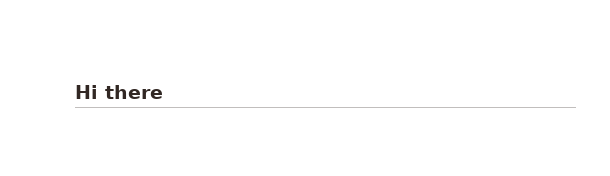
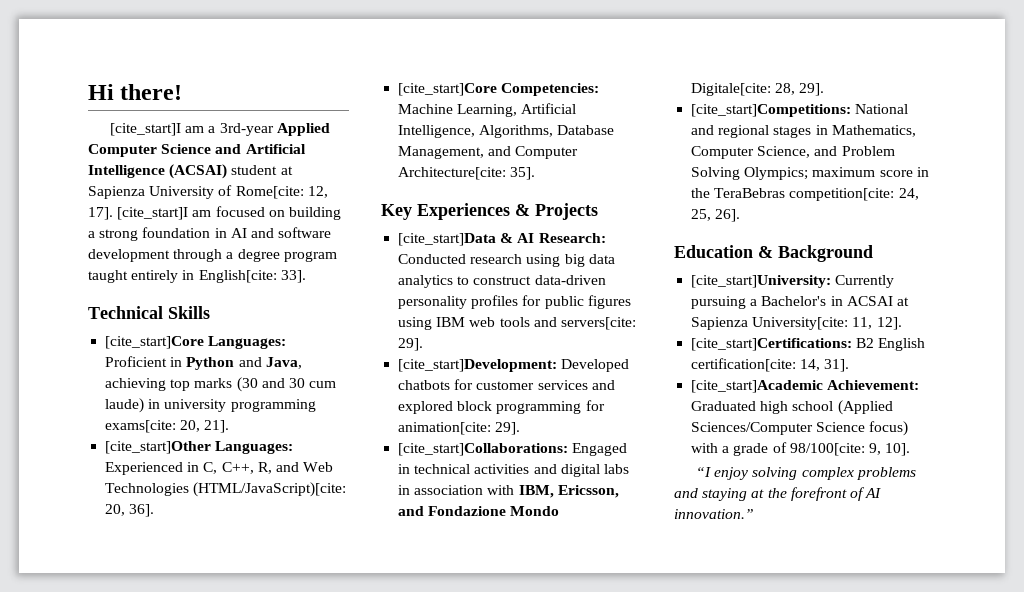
[105,85,163,99] there -> [120,84,183,100] [109,123,330,136] [88,144,306,157] [88,164,293,179] [88,185,328,199] [88,206,341,220] [88,227,332,241] [88,249,337,262] [88,270,306,283] [88,306,210,319] [105,336,287,349] [105,356,302,370] [105,377,337,392] [105,398,316,413] [105,420,230,433] [105,441,294,454] [105,462,334,475] [105,482,347,497] [105,504,155,517] [398,83,600,96] [398,103,577,117] [398,125,615,138] [398,146,579,159] [398,167,536,180] [381,203,598,220] [398,233,606,246] [398,254,615,267] [398,275,606,288] [398,295,631,309] [398,317,636,330] [398,338,424,351] [398,359,630,372] [398,379,615,390] [398,400,605,414] [398,422,521,435] [398,443,628,456] [398,464,629,477] [398,485,619,498] [398,506,560,516] [691,83,825,96] [691,104,909,117] [691,125,916,138] [691,146,895,159] [691,167,929,180] [691,188,919,201] [691,209,741,222] [674,245,873,262] [691,275,895,288] [691,296,909,309] [691,317,902,330] [691,338,926,351] [691,358,850,372] [691,380,920,393] [691,400,893,415] [691,421,909,436] [691,442,911,456] [695,467,916,480] [674,487,882,501] [674,509,754,519] there! // [cite_start]I am a 3rd-year Applied Computer Science and Artificial Intelligence (ACSAI) student at Sapienza University of Rome[cite: 12, 17]. [cite_start]I am focused on building a strong foundation in AI and software development through a degree program taught entirely in English[cite: 33]. // Technical Skills // [cite_start]Core Languages: Proficient in Python and Java, achieving top marks (30 and 30 cum laude) in university programming exams[cite: 20, 21]. // [cite_start]Other Languages: Experienced in C, C++, R, and Web Technologies (HTML/JavaScript)[cite: 20, 36]. // [cite_start]Core Competencies: Machine Learning, Artificial Intelligence, Algorithms, Database Management, and Computer Architecture[cite: 35]. // Key Experiences & Projects // [cite_start]Data & AI Research: Conducted research using big data analytics to construct data-driven personality profiles for public figures using IBM web tools and servers[cite: 29]. // [cite_start]Development: Developed chatbots for customer services and explored block programming for animation[cite: 29]. // [cite_start]Collaborations: Engaged in technical activities and digital labs in association with IBM, Ericsson, and Fondazione Mondo Digitale[cite: 28, 29]. // [cite_start]Competitions: National and regional stages in Mathematics, Computer Science, and Problem Solving Olympics; maximum score in the TeraBebras competition[cite: 24, 25, 26]. // Education & Background // [cite_start]University: Currently pursuing a Bachelor's in ACSAI at Sapienza University[cite: 11, 12]. // [cite_start]Certifications: B2 English certification[cite: 14, 31]. // [cite_start]Academic Achievement: Graduated high school (Applied Sciences/Computer Science focus) with a grade of 98/100[cite: 9, 10]. // “I enjoy solving complex problems and staying at the forefront of AI innovation.”

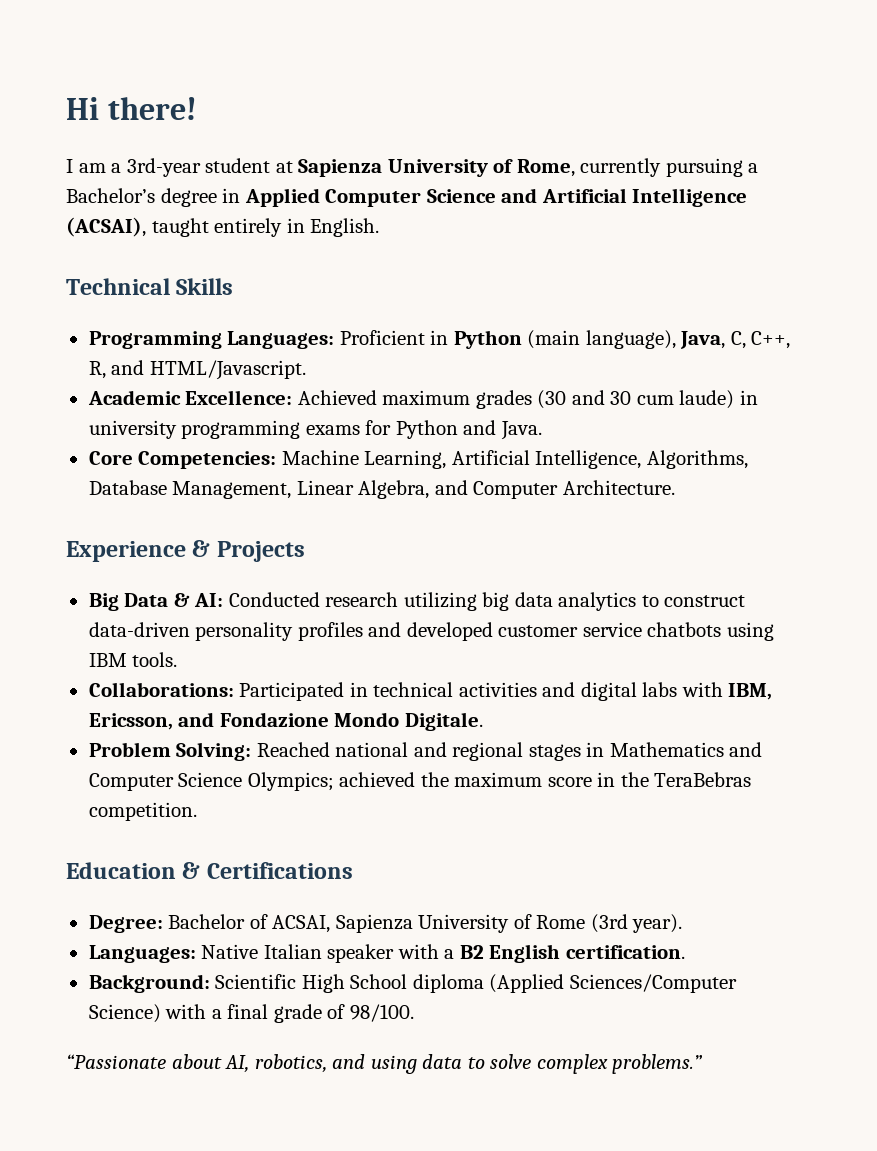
[109,123,181,136] [cite_start]I -> [66,159,73,173] I
(274, 129) none -> [205,158,759,177] [66,188,241,207] student at Sapienza University of Rome, currently pursuing a Bachelor’s degree in
[169,164,293,179] [88,185,328,199] [88,206,341,220] [88,227,332,241] [88,249,337,262] (ACSAI) student at Sapienza University of Rome[cite: 12, 17]. [cite_start]I am focused on building a strong foundation in AI and software development through a degree program -> [66,217,146,237] (ACSAI),
[198,270,306,283] English[cite: 33]. -> [310,218,380,237] English.
[105,336,205,349] [cite_start]Core -> [88,331,222,349] Programming
[238,357,302,369] [105,378,233,391] and Java, achieving top marks -> [527,330,791,349] [88,360,306,380] [87,390,532,409] (main language), Java, C, C++, R, and HTML/Javascript. // Academic Excellence: Achieved maximum grades
[105,420,230,433] [105,441,294,454] [105,462,334,475] [105,482,347,497] [105,504,155,517] [398,83,498,96] exams[cite: 20, 21]. // [cite_start]Other Languages: Experienced in C, C++, R, and Web Technologies (HTML/JavaScript)[cite: 20, 36]. // [cite_start]Core -> [305,420,542,440] [88,451,133,465] exams for Python and Java. // Core
[488,146,579,159] [398,167,536,180] [381,203,598,220] [398,233,606,246] and Computer Architecture[cite: 35]. // Key Experiences & Projects // [cite_start]Data & AI Research: -> [296,480,675,499] [66,540,305,562] [88,593,224,611] Linear Algebra, and Computer Architecture. // Experience & Projects // Big Data & AI:
[526,254,561,267] using -> [403,592,477,611] utilizing
[522,295,631,309] [398,317,636,330] [398,338,424,351] [398,359,630,372] [398,379,615,390] [398,400,605,414] [398,422,521,435] [398,443,628,456] for public figures using IBM web tools and servers[cite: 29]. // [cite_start]Development: Developed chatbots for customer services and explored block programming for animation[cite: 29]. // [cite_start]Collaborations: Engaged -> [368,622,774,641] [88,652,178,667] [88,682,345,701] and developed customer service chatbots using IBM tools. // Collaborations: Participated
[398,485,484,495] in association -> (678, 689) none
[691,83,825,96] [691,104,909,117] [691,125,916,138] [691,146,895,159] [691,167,809,180] Digitale[cite: 28, 29]. // [cite_start]Competitions: National and regional stages in Mathematics, Computer Science, and Problem Solving Olympics; -> [404,712,483,731] [88,742,763,761] [88,772,449,791] Digitale. // Problem Solving: Reached national and regional stages in Mathematics and Computer Science Olympics; achieved the
[789,188,919,201] [691,209,741,222] [674,245,873,262] [691,275,895,288] [691,296,909,309] [691,317,902,330] [691,338,926,351] [691,358,850,372] [691,380,920,393] [691,400,893,415] [691,421,909,436] [691,443,730,453] competition[cite: 24, 25, 26]. // Education & Background // [cite_start]University: Currently pursuing a Bachelor's in ACSAI at Sapienza University[cite: 11, 12]. // [cite_start]Certifications: B2 English certification[cite: 14, 31]. // [cite_start]Academic Achievement: Graduated high school (Applied Sciences/Computer Science focus) with a -> [88,802,197,821] [66,862,353,879] [88,914,683,933] [88,944,685,963] [88,974,737,993] [88,1004,269,1023] competition. // Education & Certifications // Degree: Bachelor of ACSAI, Sapienza University of Rome (3rd year). // Languages: Native Italian speaker with a B2 English certification. // Background: Scientific High School diploma (Applied Sciences/Computer Science) with a final
[789,443,911,456] [695,467,916,480] [674,487,882,501] [674,509,754,519] 98/100[cite: 9, 10]. // “I enjoy solving complex problems and staying at the forefront of AI innovation.” -> [349,1004,414,1022] [66,1054,704,1074] 98/100. // “Passionate about AI, robotics, and using data to solve complex problems.”

